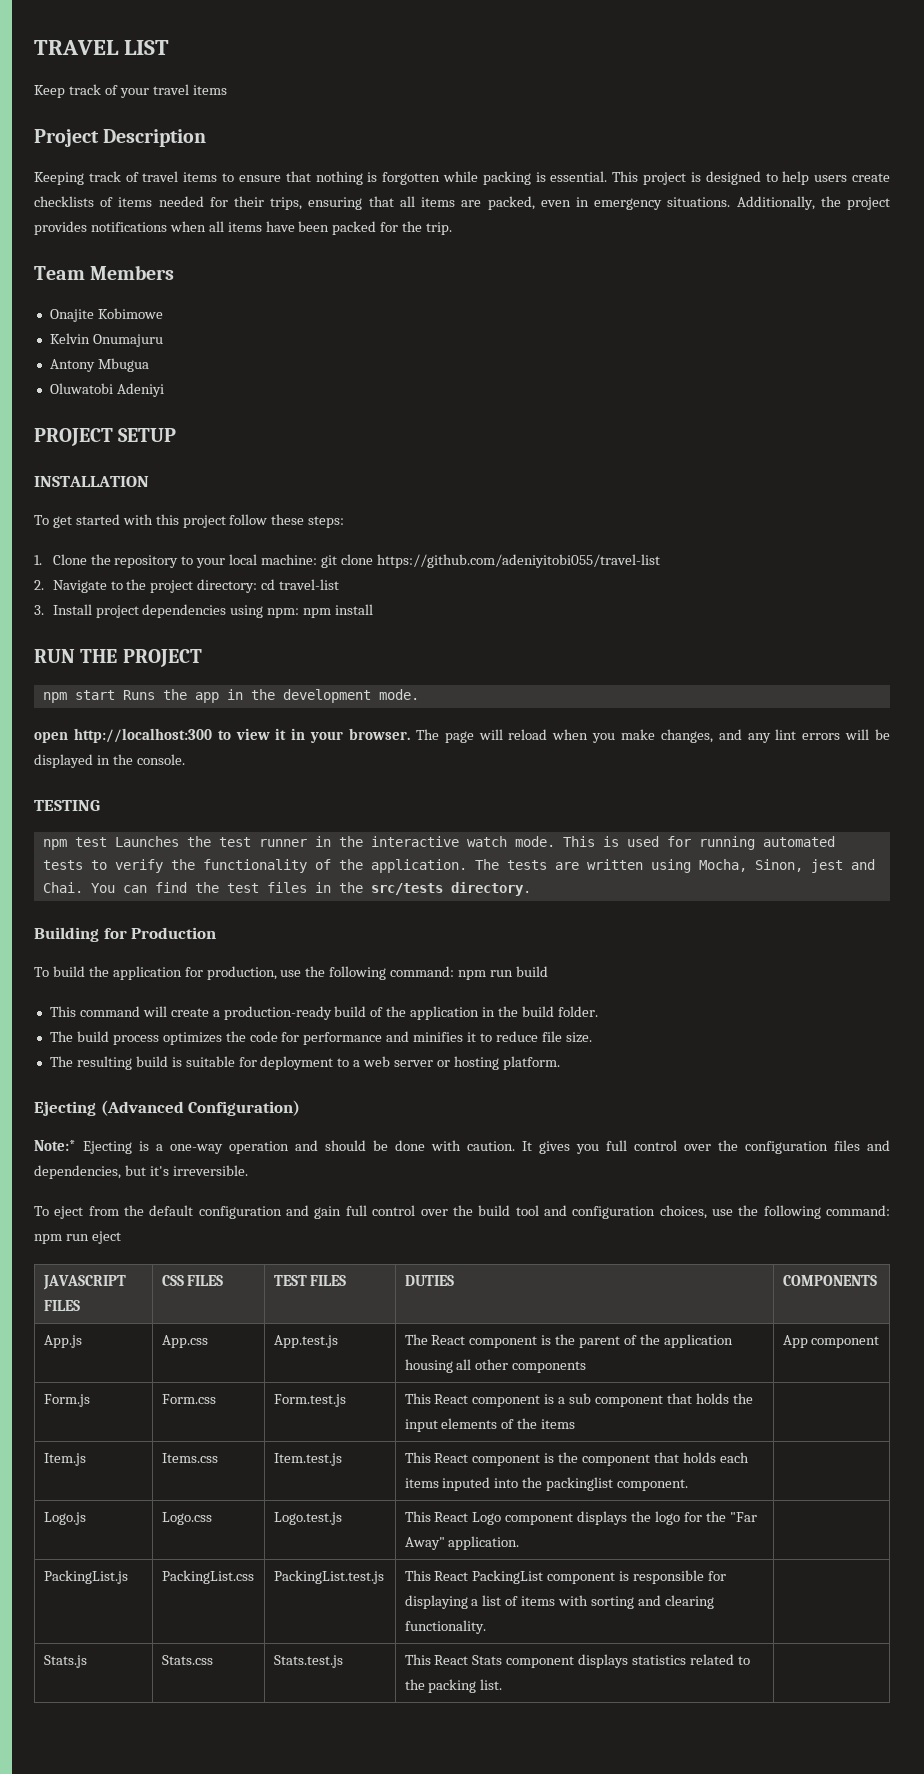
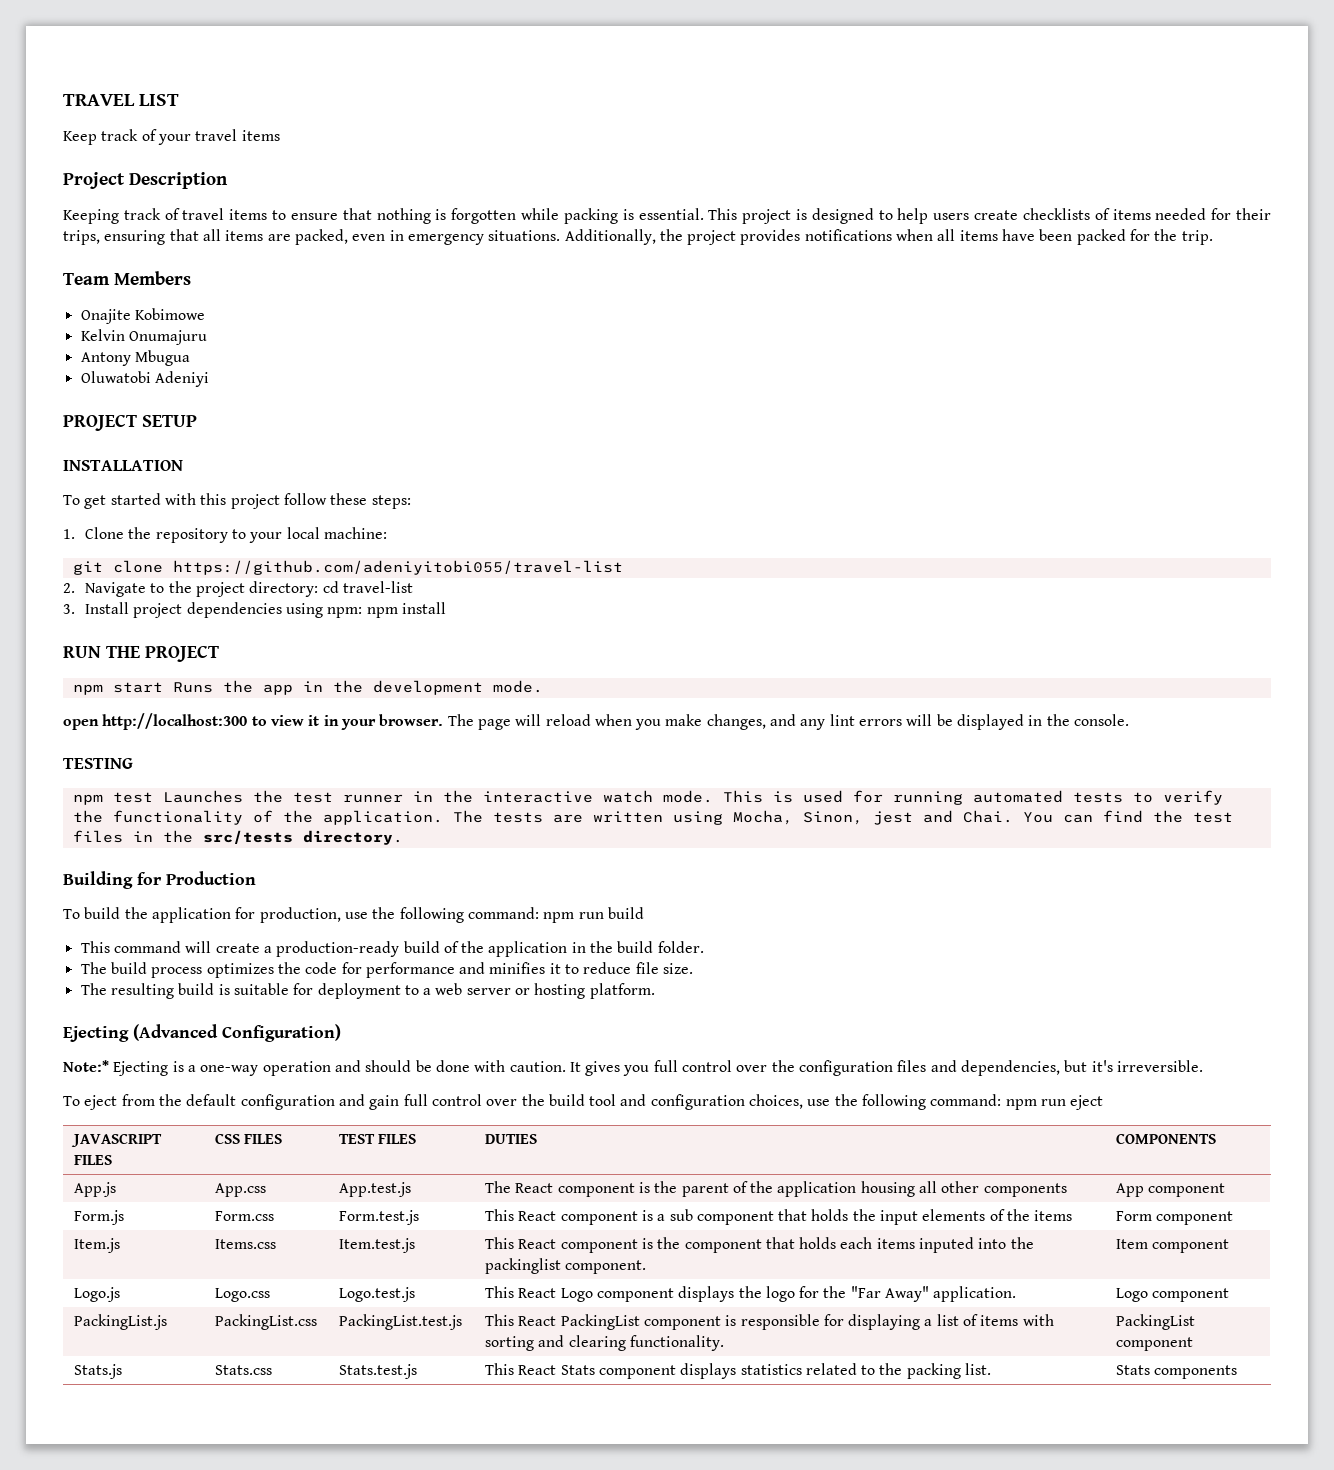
(318, 559) none -> (388, 533) //
(576, 1424) none -> [1115,1211,1234,1225] Form component
(689, 1485) none -> [1115,1239,1230,1253] Item component
(520, 1543) none -> [1115,1288,1230,1302] Logo component
(486, 1627) none -> [1115,1314,1195,1330] [1115,1337,1193,1351] PackingList component
(503, 1684) none -> [1115,1365,1238,1379] Stats components

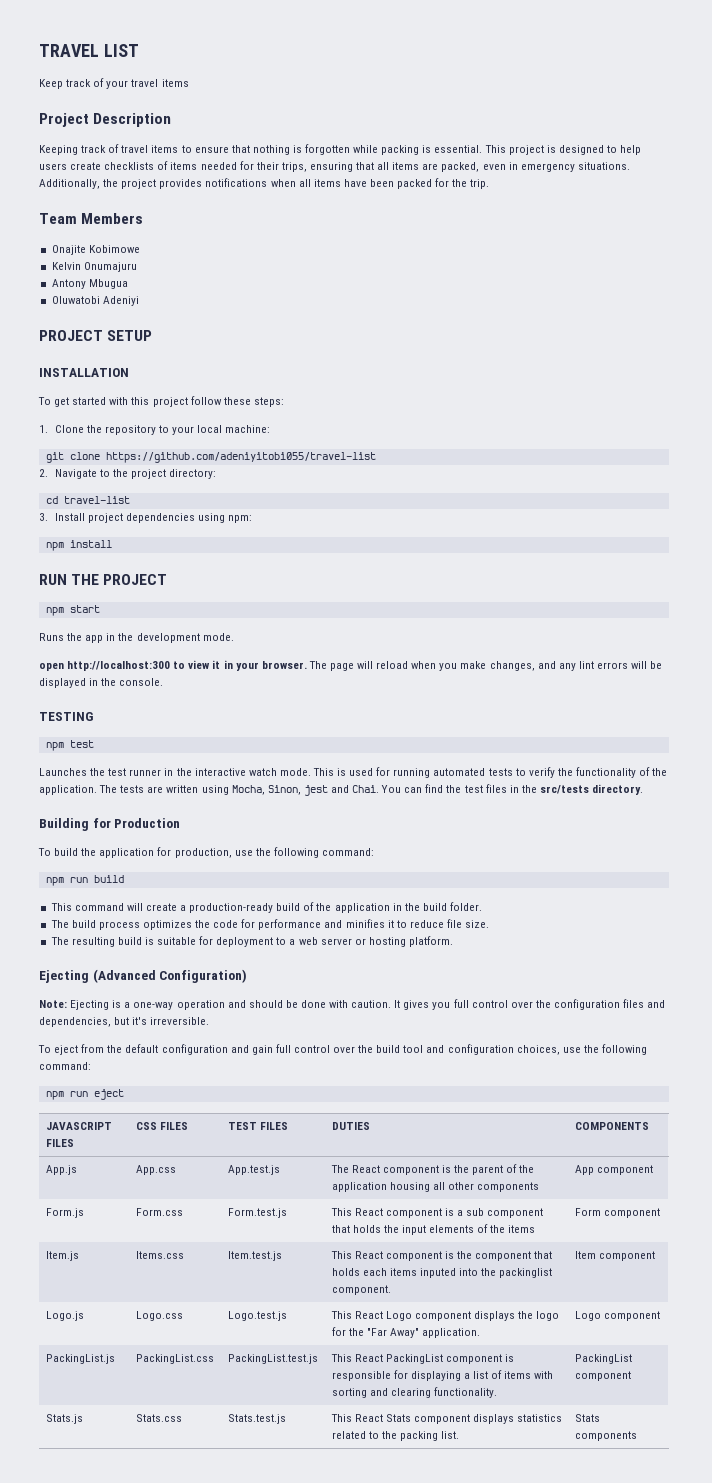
(319, 589) none -> (216, 474) //
(363, 612) none -> (252, 519) //
(163, 687) none -> (100, 609) //
(153, 797) none -> (94, 744) //
(539, 913) none -> (374, 852) //
[63,1060,109,1072] Note:* -> [39,1000,67,1008] Note:
(1002, 1100) none -> (91, 1066) //

